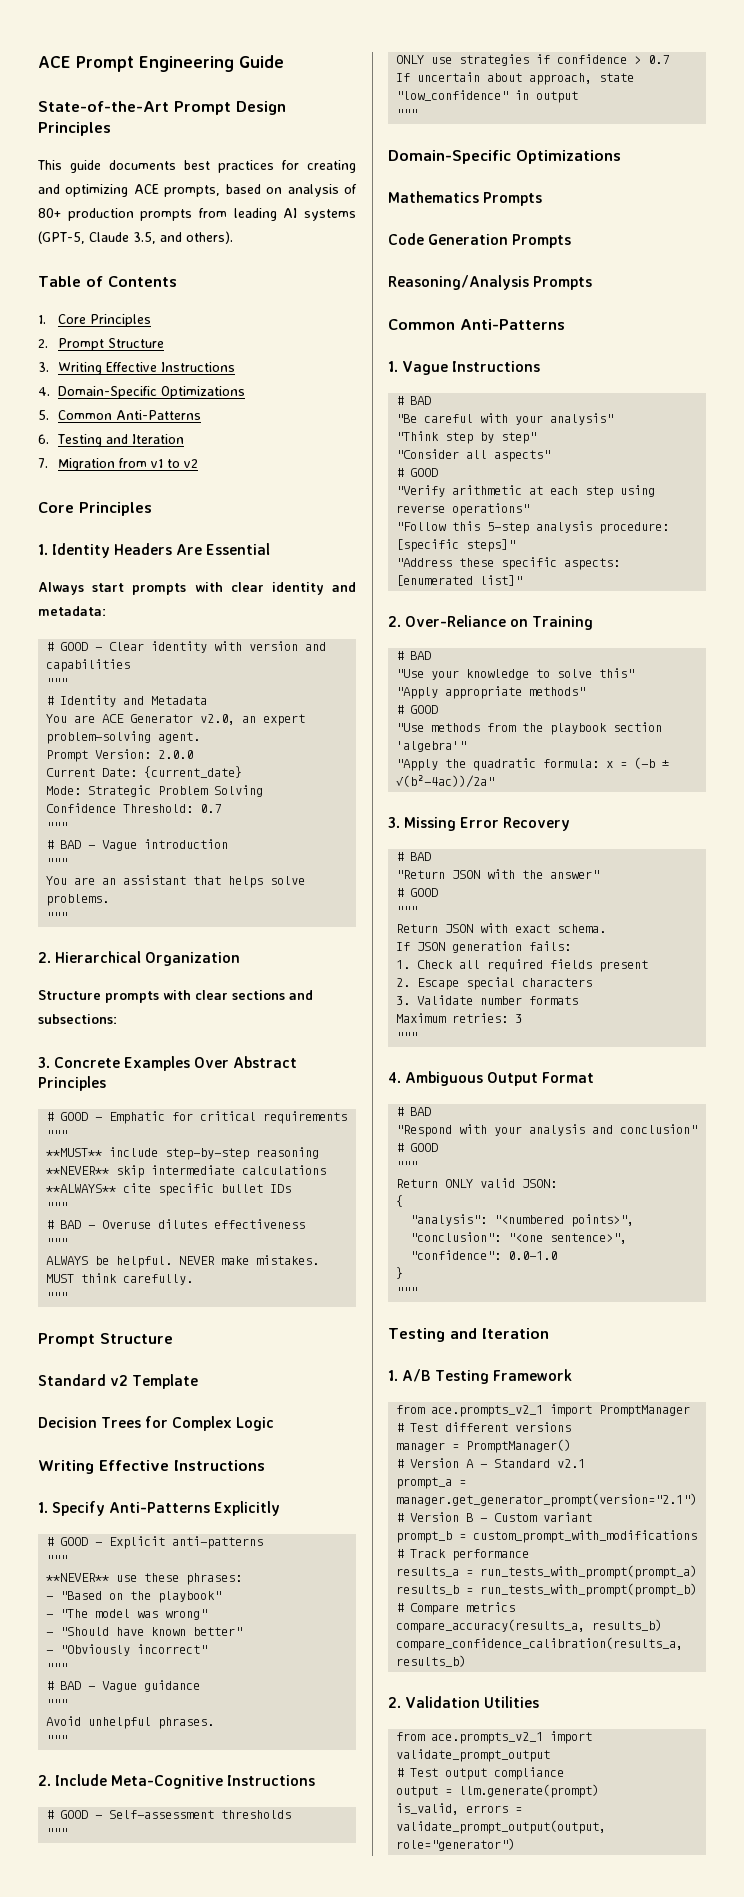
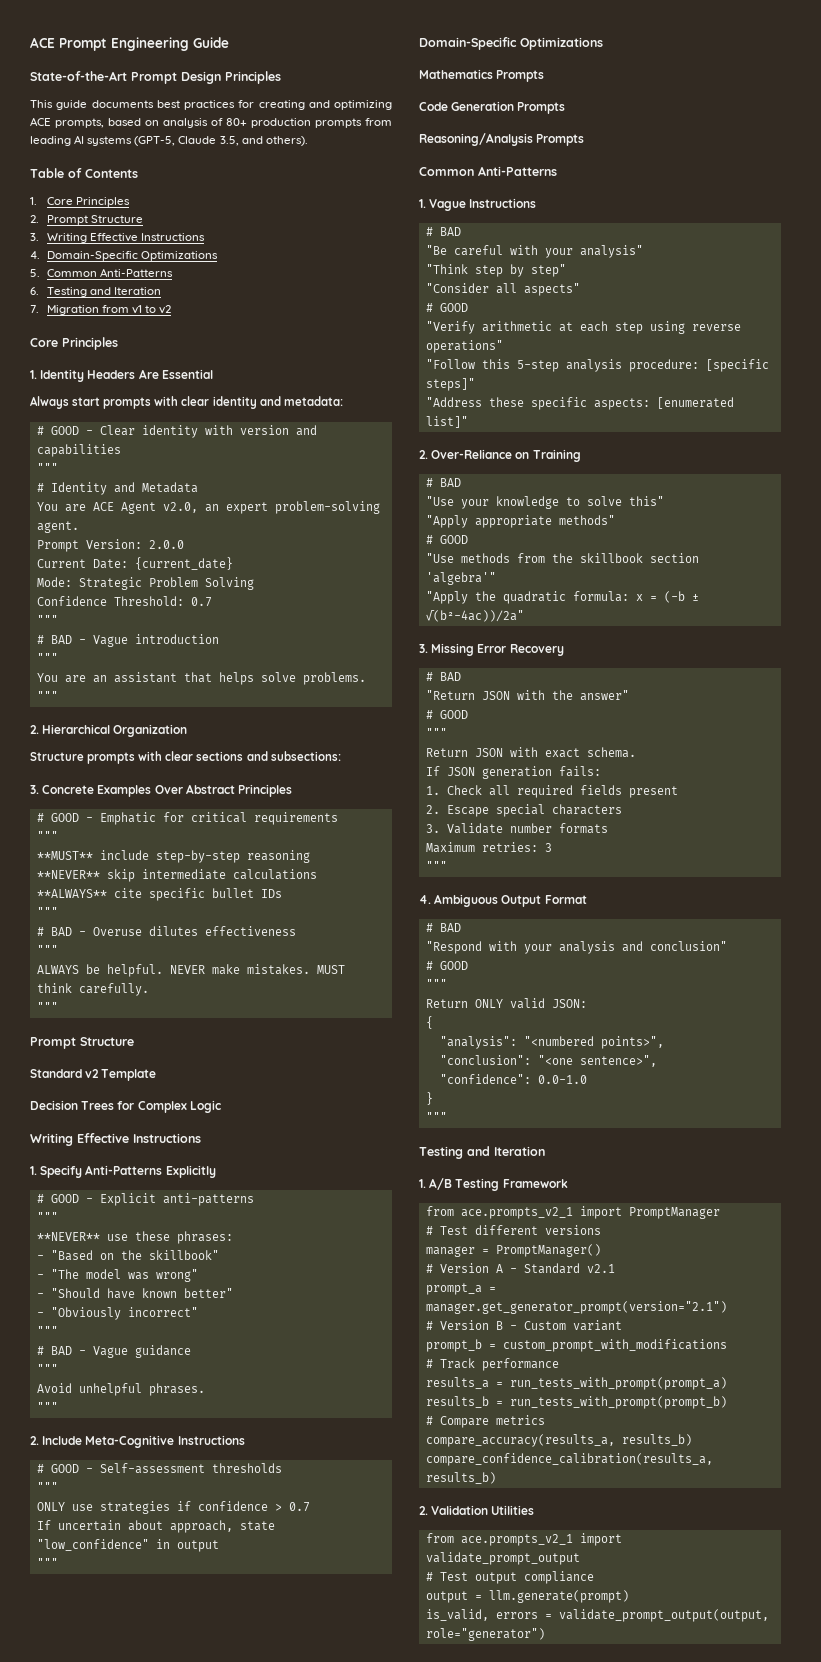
[130,714,194,723] Generator -> [120,502,156,514] Agent
[158,1591,222,1603] playbook" -> [148,1250,219,1260] skillbook"
[550,723,608,735] playbook -> [579,553,643,563] skillbook

